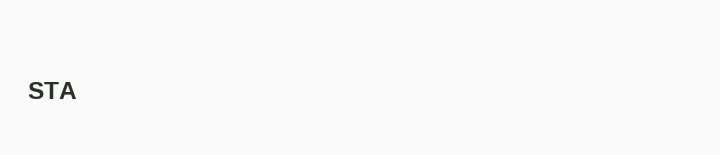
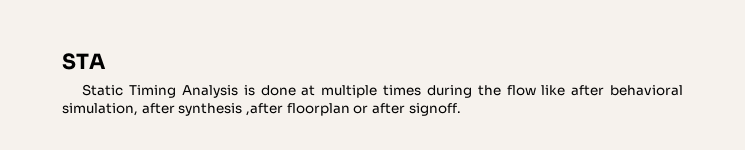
(77, 90) none -> [82,84,683,98] [62,103,461,116] // Static Timing Analysis is done at multiple times during the flow like after behavioral simulation, after synthesis ,after floorplan or after signoff.

